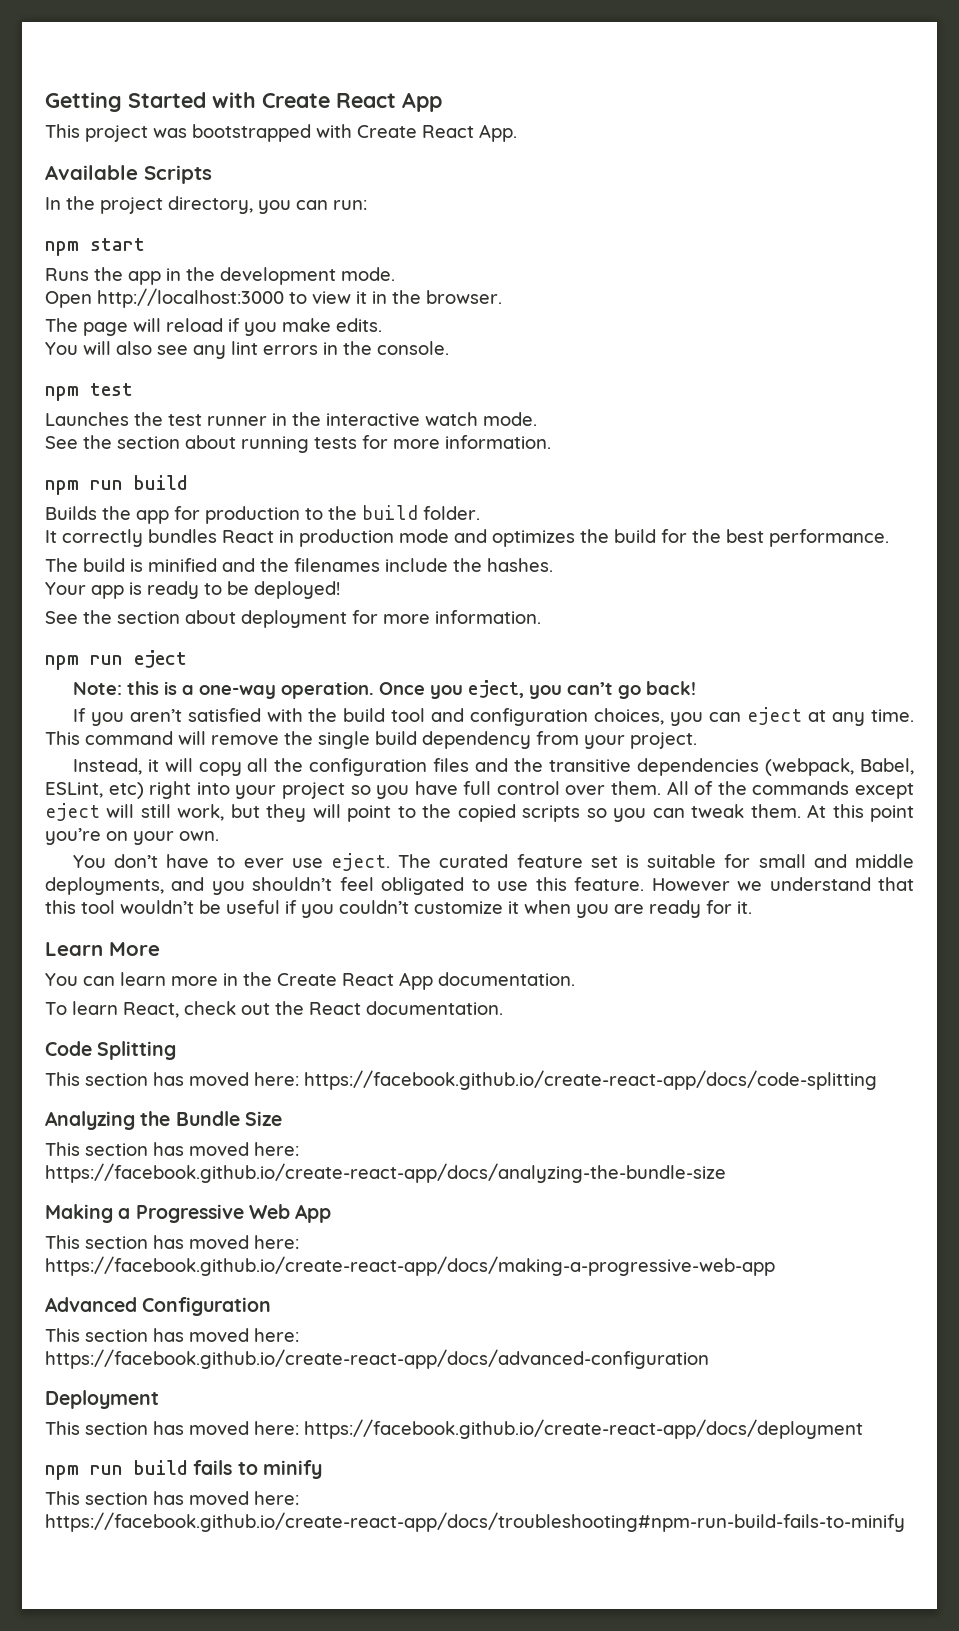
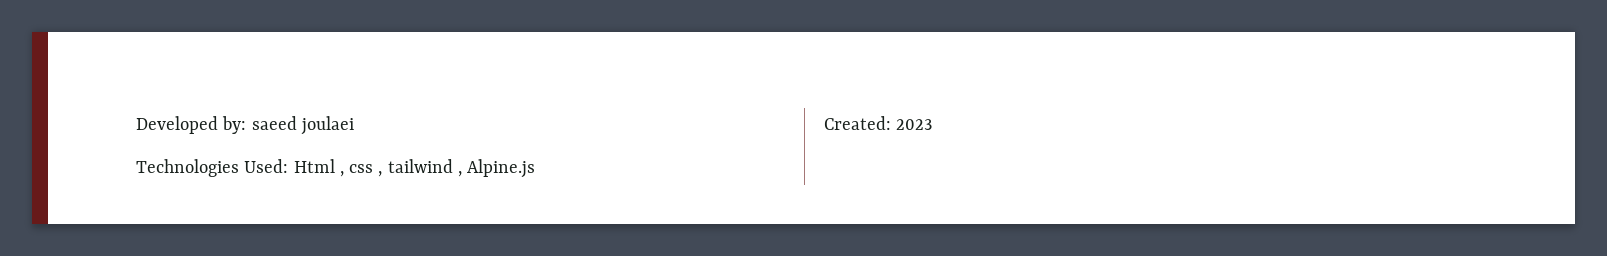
[45,92,442,112] [45,124,517,142] [45,165,212,184] [45,196,367,214] [45,238,145,256] [45,267,395,285] [45,288,502,308] [45,318,382,336] [45,341,449,359] [45,383,133,401] [45,412,537,426] [45,435,551,453] [45,475,188,495] [45,505,480,524] [45,529,889,547] [45,558,553,572] [45,581,340,599] [45,610,541,628] [45,650,187,670] [72,680,696,699] [72,707,914,726] [45,731,697,749] [72,758,914,776] [45,781,915,799] [45,803,915,822] [45,828,219,845] [72,853,914,871] [45,877,914,895] [45,900,752,918] [45,942,160,956] [45,972,575,990] [45,1001,503,1018] [45,1041,177,1060] [45,1070,877,1090] [45,1111,282,1130] [45,1142,299,1156] [45,1163,726,1183] [45,1204,332,1223] [45,1235,299,1249] [45,1256,775,1276] [45,1297,272,1316] [45,1328,299,1342] [45,1349,709,1369] [45,1390,159,1409] [45,1419,863,1439] [45,1460,322,1480] [45,1491,299,1505] [45,1512,905,1532] Getting Started with Create React App // This project was bootstrapped with Create React App. // Available Scripts // In the project directory, you can run: // npm start // Runs the app in the development mode. // Open http://localhost:3000 to view it in the browser. // The page will reload if you make edits. // You will also see any lint errors in the console. // npm test // Launches the test runner in the interactive watch mode. // See the section about running tests for more information. // npm run build // Builds the app for production to the build folder. // It correctly bundles React in production mode and optimizes the build for the best performance. // The build is minified and the filenames include the hashes. // Your app is ready to be deployed! // See the section about deployment for more information. // npm run eject // Note: this is a one-way operation. Once you eject, you can’t go back! // If you aren’t satisfied with the build tool and configuration choices, you can eject at any time. This command will remove the single build dependency from your project. // Instead, it will copy all the configuration files and the transitive dependencies (webpack, Babel, ESLint, etc) right into your project so you have full control over them. All of the commands except eject will still work, but they will point to the copied scripts so you can tweak them. At this point you’re on your own. // You don’t have to ever use eject. The curated feature set is suitable for small and middle deployments, and you shouldn’t feel obligated to use this feature. However we understand that this tool wouldn’t be useful if you couldn’t customize it when you are ready for it. // Learn More // You can learn more in the Create React App documentation. // To learn React, check out the React documentation. // Code Splitting // This section has moved here: https://facebook.github.io/create-react-app/docs/code-splitting // Analyzing the Bundle Size // This section has moved here: https://facebook.github.io/create-react-app/docs/analyzing-the-bundle-size // Making a Progressive Web App // This section has moved here: https://facebook.github.io/create-react-app/docs/making-a-progressive-web-app // Advanced Configuration // This section has moved here: https://facebook.github.io/create-react-app/docs/advanced-configuration // Deployment // This section has moved here: https://facebook.github.io/create-react-app/docs/deployment // npm run build fails to minify // This section has moved here: https://facebook.github.io/create-react-app/docs/troubleshooting#npm-run-build-fails-to-minify -> [136,116,354,135] [136,159,536,178] [824,116,933,130] Developed by: saeed joulaei // Technologies Used: Html , css , tailwind , Alpine.js // Created: 2023

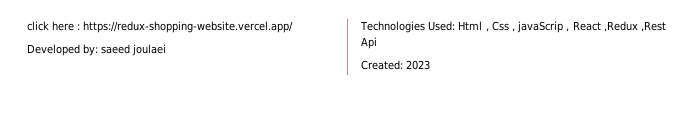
(136, 125) none -> [27,21,293,33] click here : https://redux-shopping-website.vercel.app/ //
[349,159,536,178] css , tailwind , Alpine.js -> [491,21,666,33] [361,37,377,49] Css , javaScrip , React ,Redux ,Rest Api

